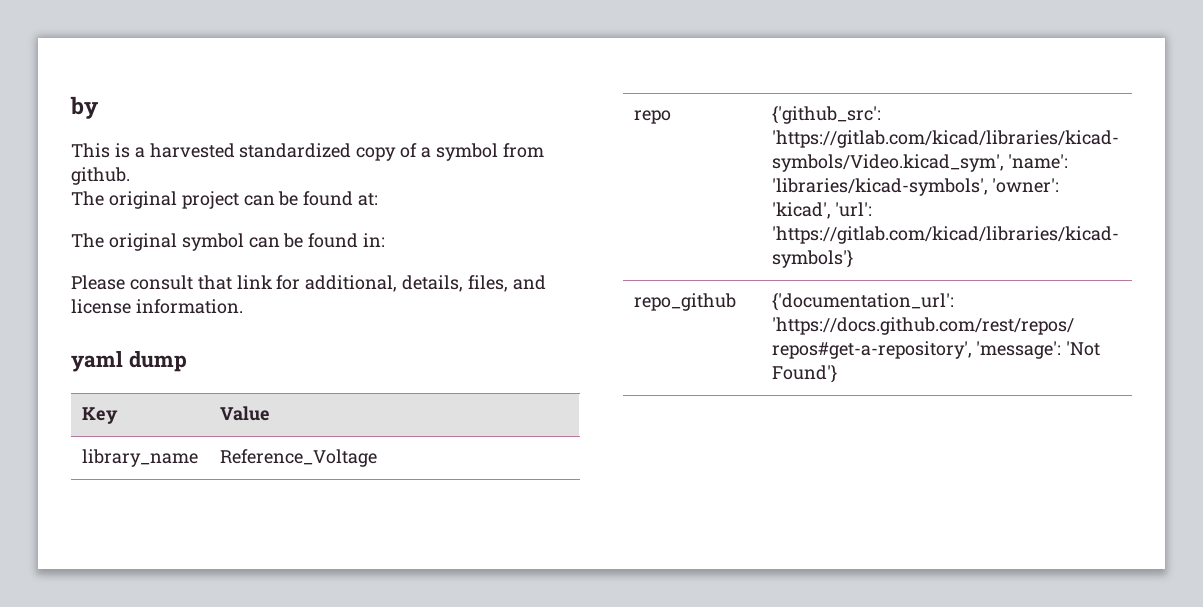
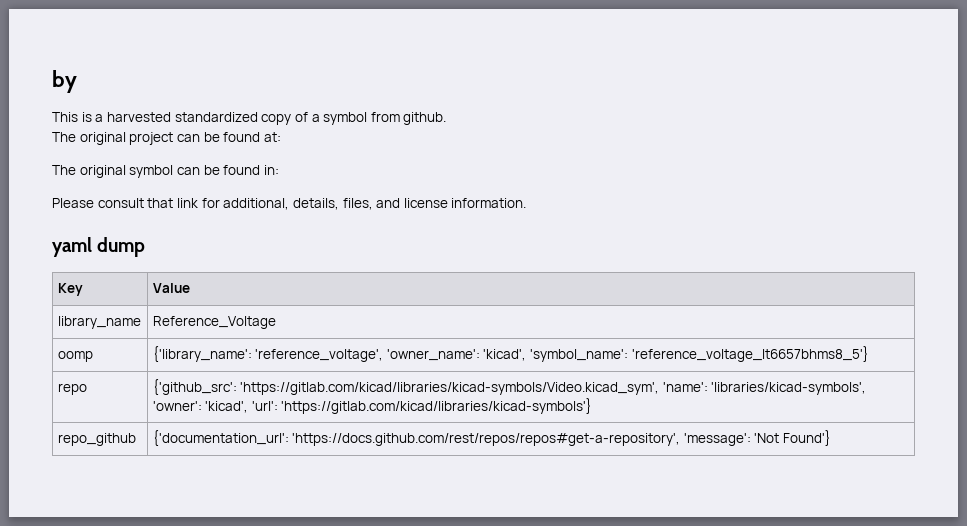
(377, 458) none -> [57,351,93,362] [152,346,869,362] // oomp | {'library_name': 'reference_voltage', 'owner_name': 'kicad', 'symbol_name': 'reference_voltage_lt6657bhms8_5'}

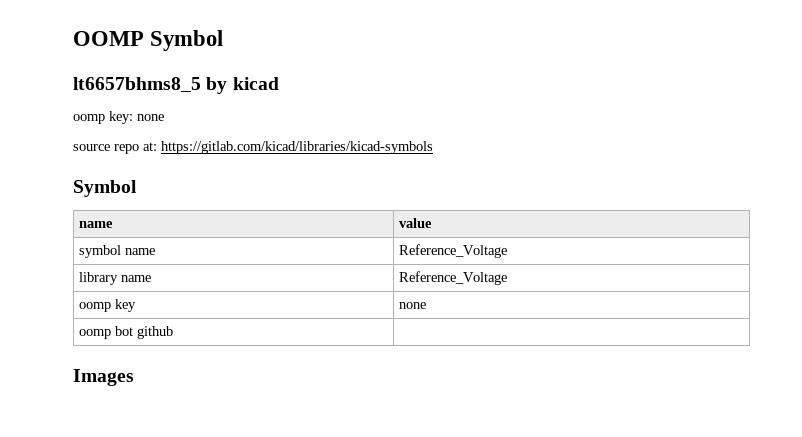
[52,70,77,93] [52,112,447,125] [52,132,281,145] [52,165,279,178] [52,198,527,210] [52,237,146,257] [57,283,83,296] [152,283,190,293] [57,316,141,329] [152,316,276,329] [57,351,93,362] [152,346,869,362] [57,383,87,395] [152,379,867,395] [152,398,593,414] [57,433,136,446] [152,430,832,446] by // This is a harvested standardized copy of a symbol from github. // The original project can be found at: // The original symbol can be found in: // Please consult that link for additional, details, files, and license information. // yaml dump // Key | Value // library_name | Reference_Voltage // oomp | {'library_name': 'reference_voltage', 'owner_name': 'kicad', 'symbol_name': 'reference_voltage_lt6657bhms8_5'} // repo | {'github_src': 'https://gitlab.com/kicad/libraries/kicad-symbols/Video.kicad_sym', 'name': 'libraries/kicad-symbols', 'owner': 'kicad', 'url': 'https://gitlab.com/kicad/libraries/kicad-symbols'} // repo_github | {'documentation_url': 'https://docs.github.com/rest/repos/repos#get-a-repository', 'message': 'Not Found'} -> [73,30,224,51] [73,77,279,94] [73,111,164,124] [73,141,433,154] [73,180,137,197] [78,221,113,228] [398,218,432,228] [78,245,155,258] [398,244,507,258] [78,272,151,285] [398,271,507,285] [78,299,136,312] [398,302,426,309] [78,326,173,339] [73,369,134,386] OOMP Symbol // lt6657bhms8_5 by kicad // oomp key: none // source repo at: https://gitlab.com/kicad/libraries/kicad-symbols // Symbol // name | value // symbol name | Reference_Voltage // library name | Reference_Voltage // oomp key | none // oomp bot github | // Images

